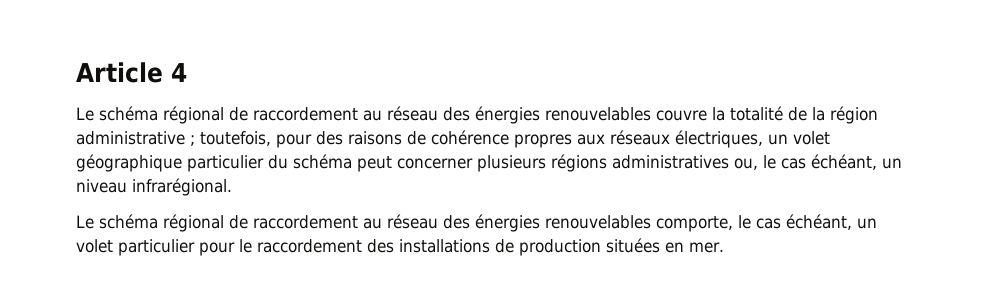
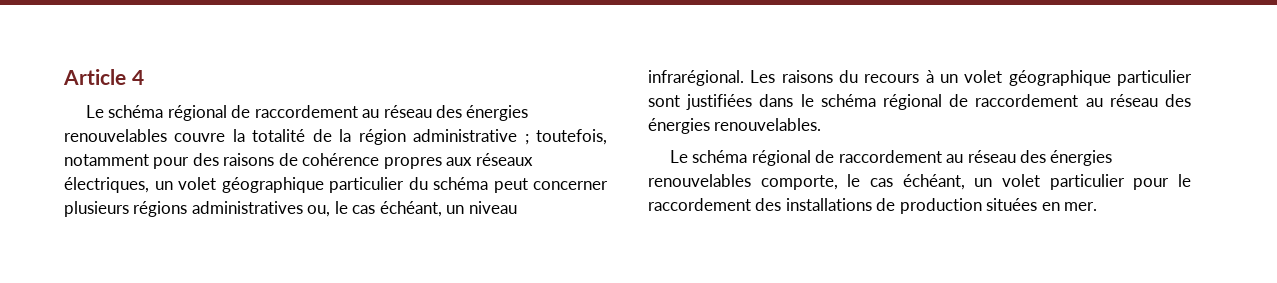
(271, 138) none -> [64,154,149,166] notamment
(232, 187) none -> [750,70,1192,86] [648,94,1191,110] [648,118,822,134] Les raisons du recours à un volet géographique particulier sont justifiées dans le schéma régional de raccordement au réseau des énergies renouvelables.

